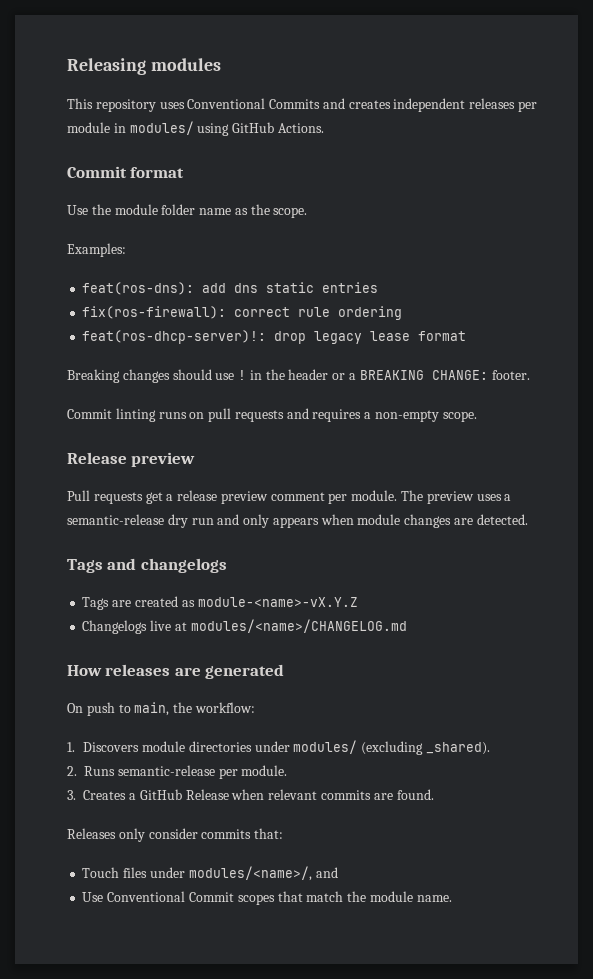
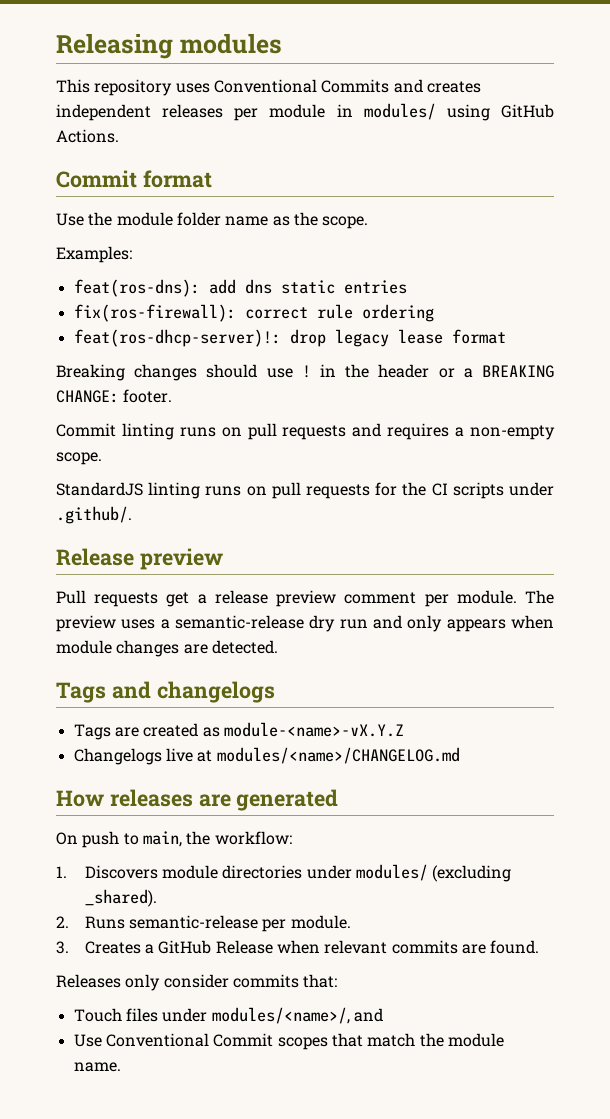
(477, 416) none -> [56,482,554,499] [56,506,132,524] // StandardJS linting runs on pull requests for the CI scripts under .github/.

